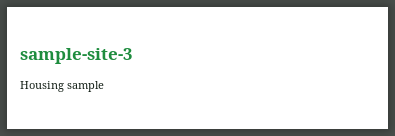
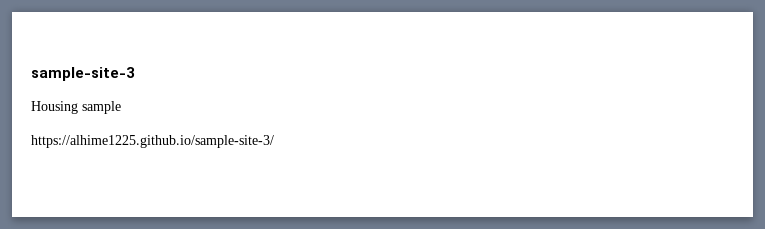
(104, 86) none -> [31,135,274,148] // https://alhime1225.github.io/sample-site-3/

